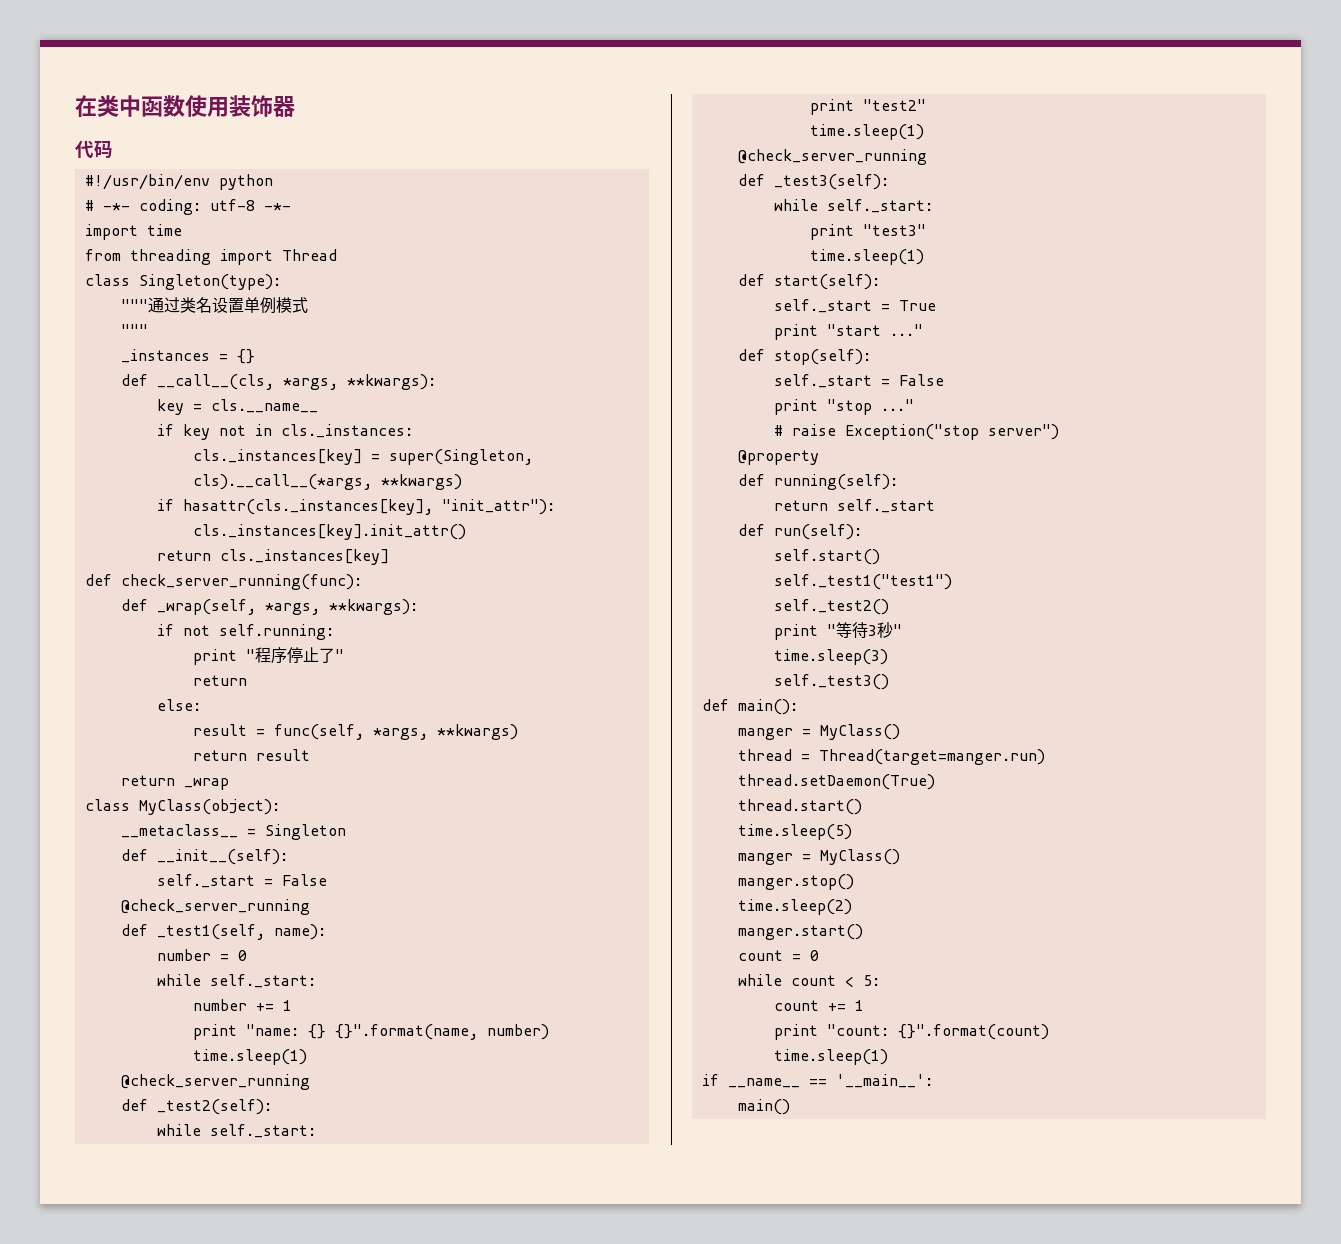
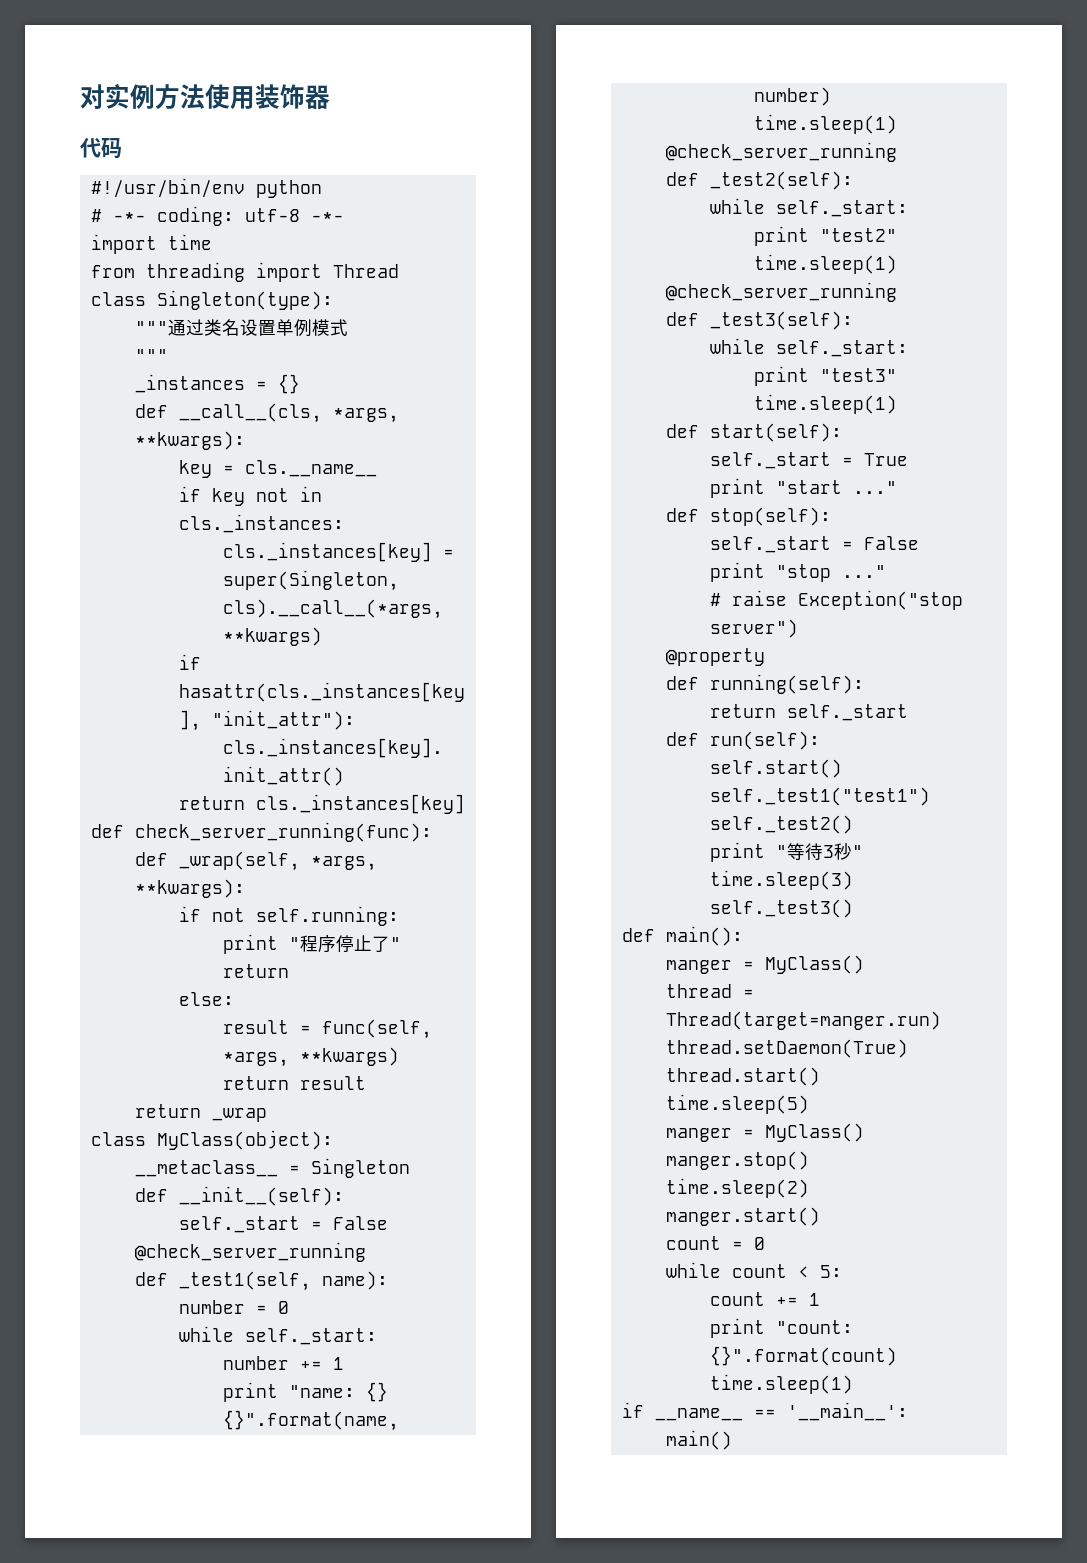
[75,95,185,117] 在类中函数 -> [80,84,205,109] 对实例方法

